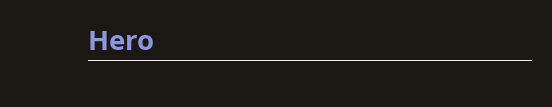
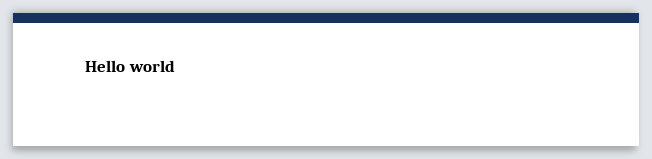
[88,31,154,50] Hero -> [85,60,175,72] Hello world

